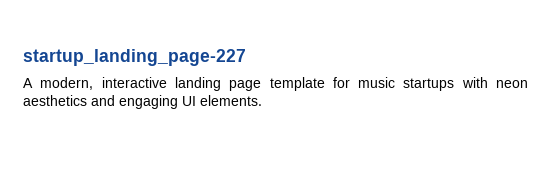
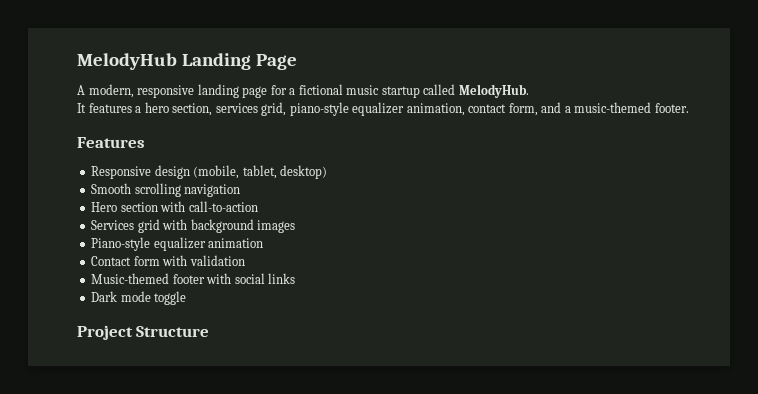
[23,49,246,66] startup_landing_page-227 -> [77,53,297,70] MelodyHub Landing Page
[101,77,167,88] interactive -> [137,85,195,98] responsive
[269,77,528,91] [23,95,262,109] template for music startups with neon aesthetics and engaging UI elements. -> [270,84,529,98] [77,102,689,116] [77,137,145,148] [91,165,328,179] [91,183,241,197] [91,201,258,212] [91,219,296,233] [91,237,264,251] [91,255,245,266] [91,273,296,284] [91,291,187,305] [77,325,210,340] for a fictional music startup called MelodyHub. // It features a hero section, services grid, piano-style equalizer animation, contact form, and a music-themed footer. // Features // Responsive design (mobile, tablet, desktop) // Smooth scrolling navigation // Hero section with call-to-action // Services grid with background images // Piano-style equalizer animation // Contact form with validation // Music-themed footer with social links // Dark mode toggle // Project Structure

